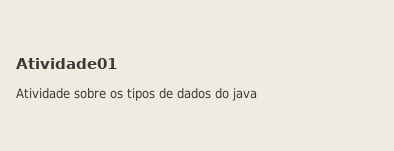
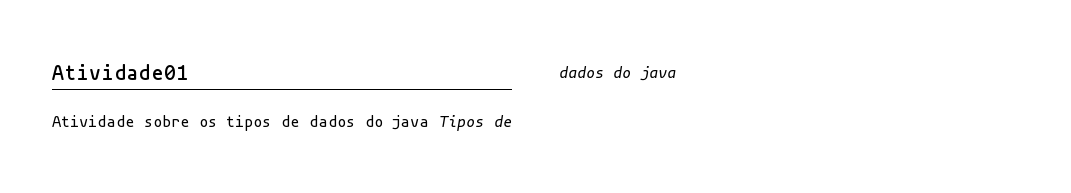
(257, 94) none -> [439,115,512,131] [559,66,676,81] Tipos de dados do java

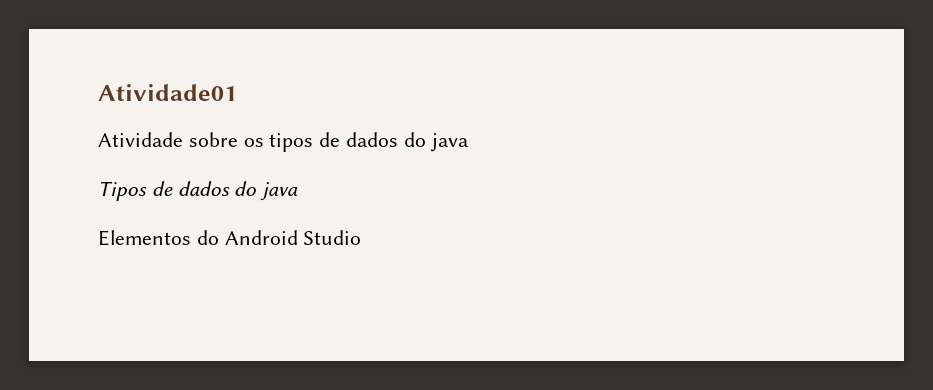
(430, 122) none -> (469, 142) //
(676, 73) none -> [98,230,362,246] // Elementos do Android Studio

